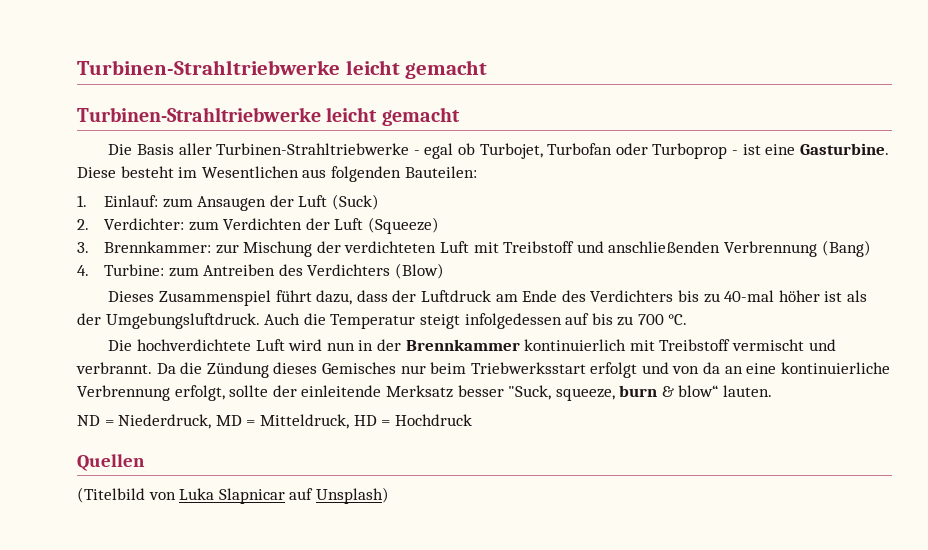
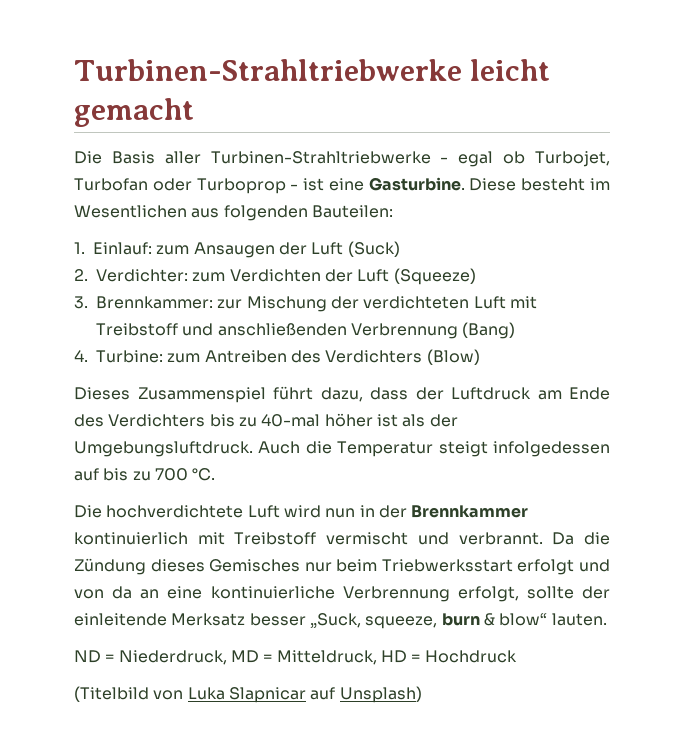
[77,60,488,79] [77,107,460,126] Turbinen-Strahltriebwerke leicht gemacht // Turbinen-Strahltriebwerke leicht gemacht -> [74,59,551,81] [74,98,194,127] Turbinen-Strahltriebwerke leicht gemacht
[508,385,552,400] "Suck, -> [309,613,361,628] „Suck,
[77,454,145,471] // Quellen -> (517, 656) none

